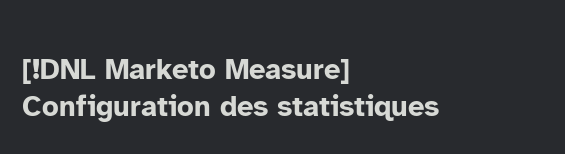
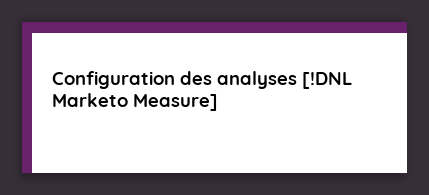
[22,59,350,84] [22,94,439,122] [!DNL Marketo Measure] Configuration des statistiques -> [52,71,352,89] [52,93,218,111] Configuration des analyses [!DNL Marketo Measure]

